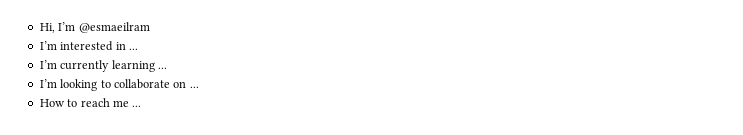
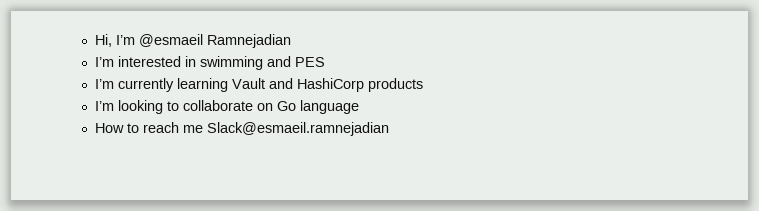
[78,22,150,33] @esmaeilram -> [138,34,291,48] @esmaeil Ramnejadian
[128,48,138,50] ... -> [199,56,325,70] swimming and PES
[157,67,167,69] ... -> [231,78,423,92] Vault and HashiCorp products
[189,86,199,88] ... -> [276,100,359,114] Go language
[132,105,142,107] ... -> [206,122,389,136] Slack@esmaeil.ramnejadian

